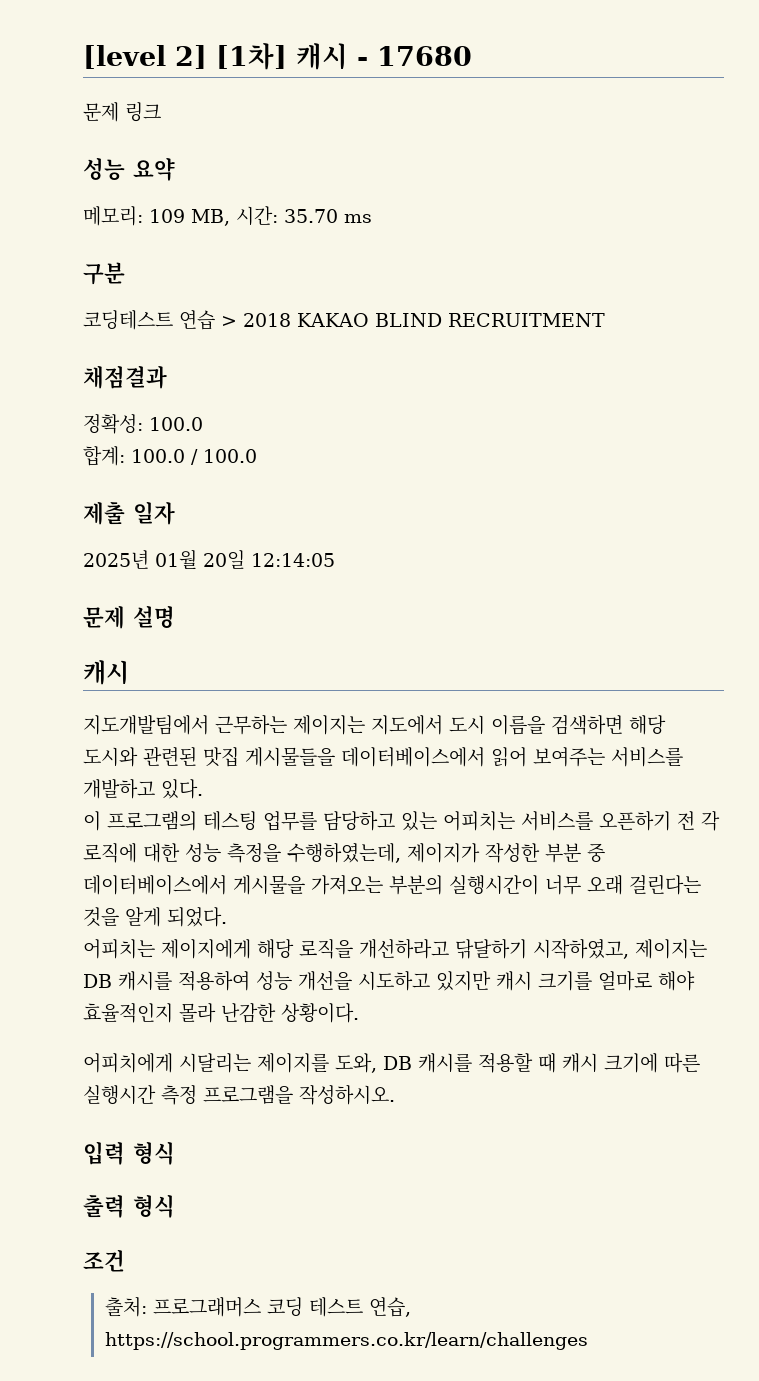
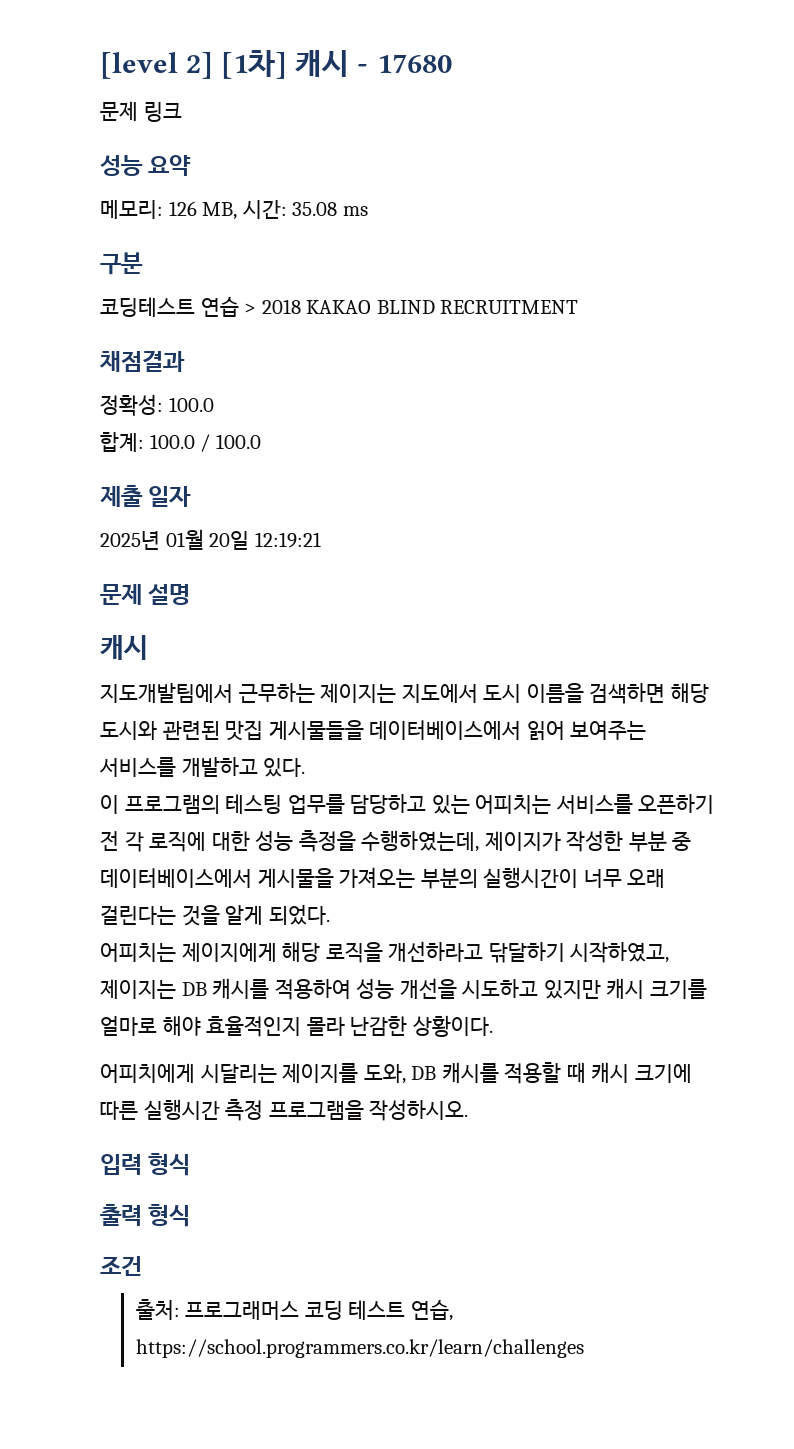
[149,209,185,223] 109 -> [168,201,197,216] 126
[284,209,338,223] 35.70 -> [292,202,338,216] 35.08
[251,553,335,567] 12:14:05 -> [254,532,321,548] 12:19:21

